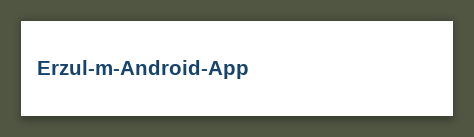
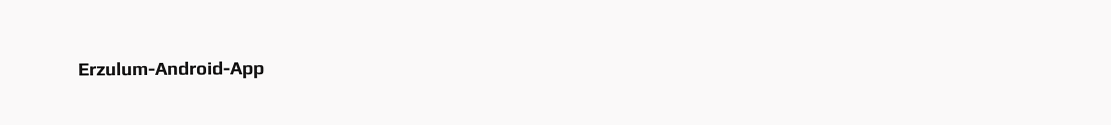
[37,60,249,79] Erzul-m-Android-App -> [77,61,265,80] Erzulum-Android-App

